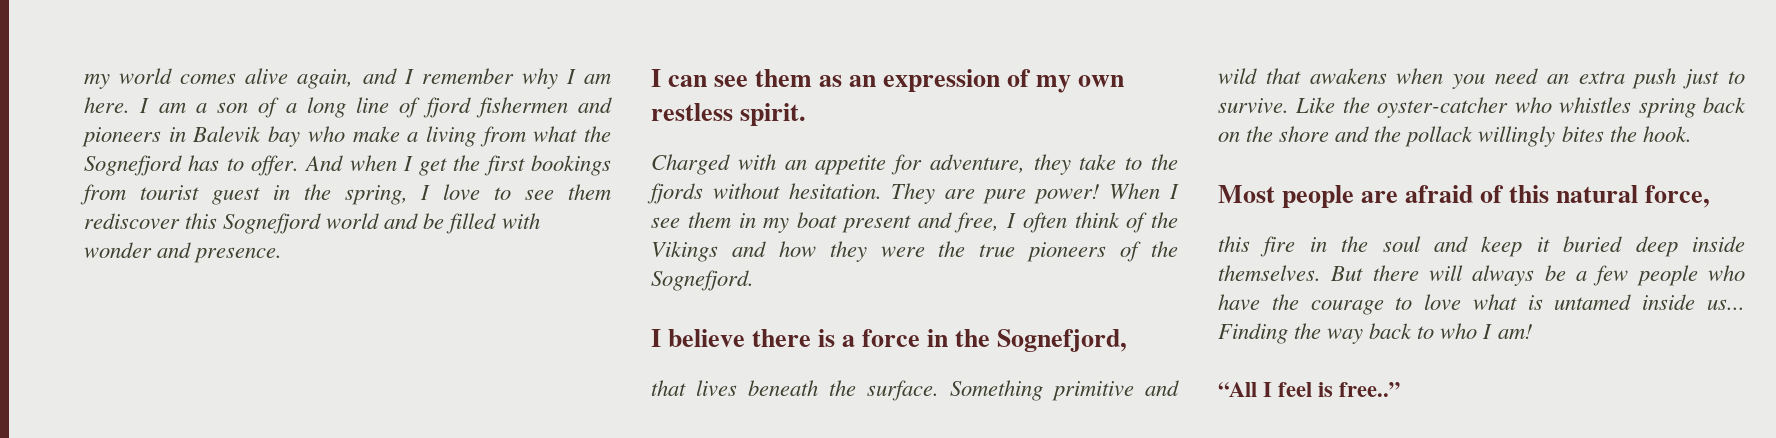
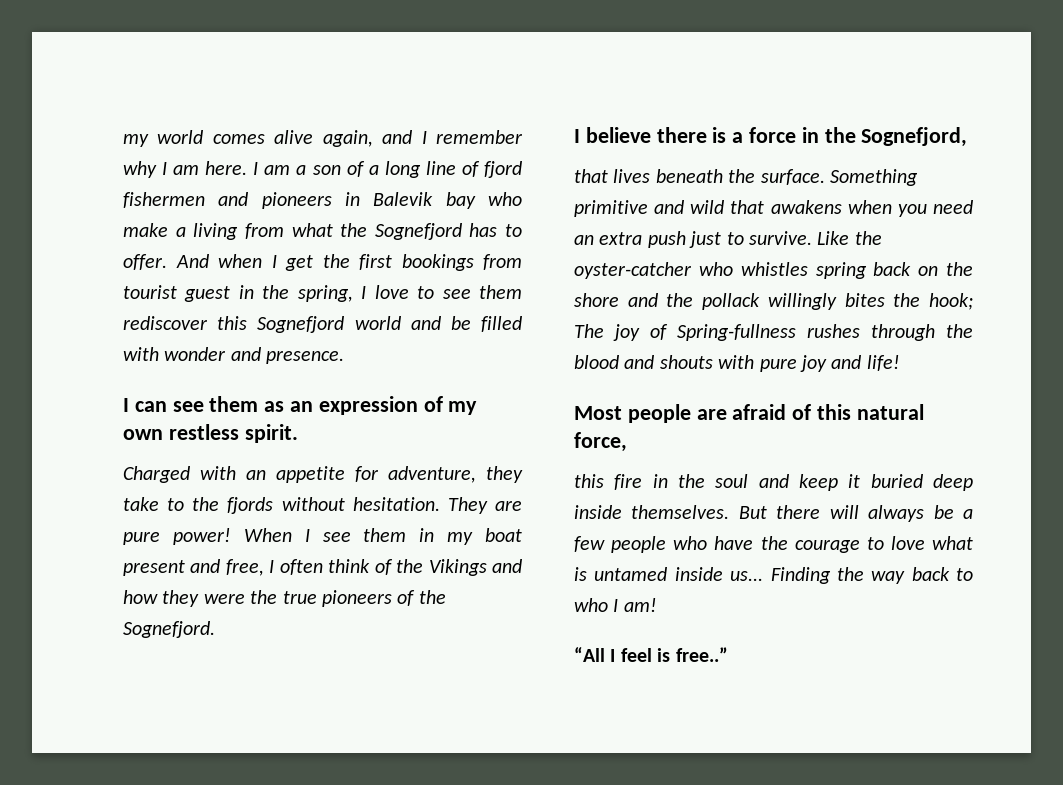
[1642,126,1692,142] hook. -> [929,293,973,310] [574,324,973,341] [574,355,900,372] hook; The joy of Spring-fullness rushes through the blood and shouts with pure joy and life!

